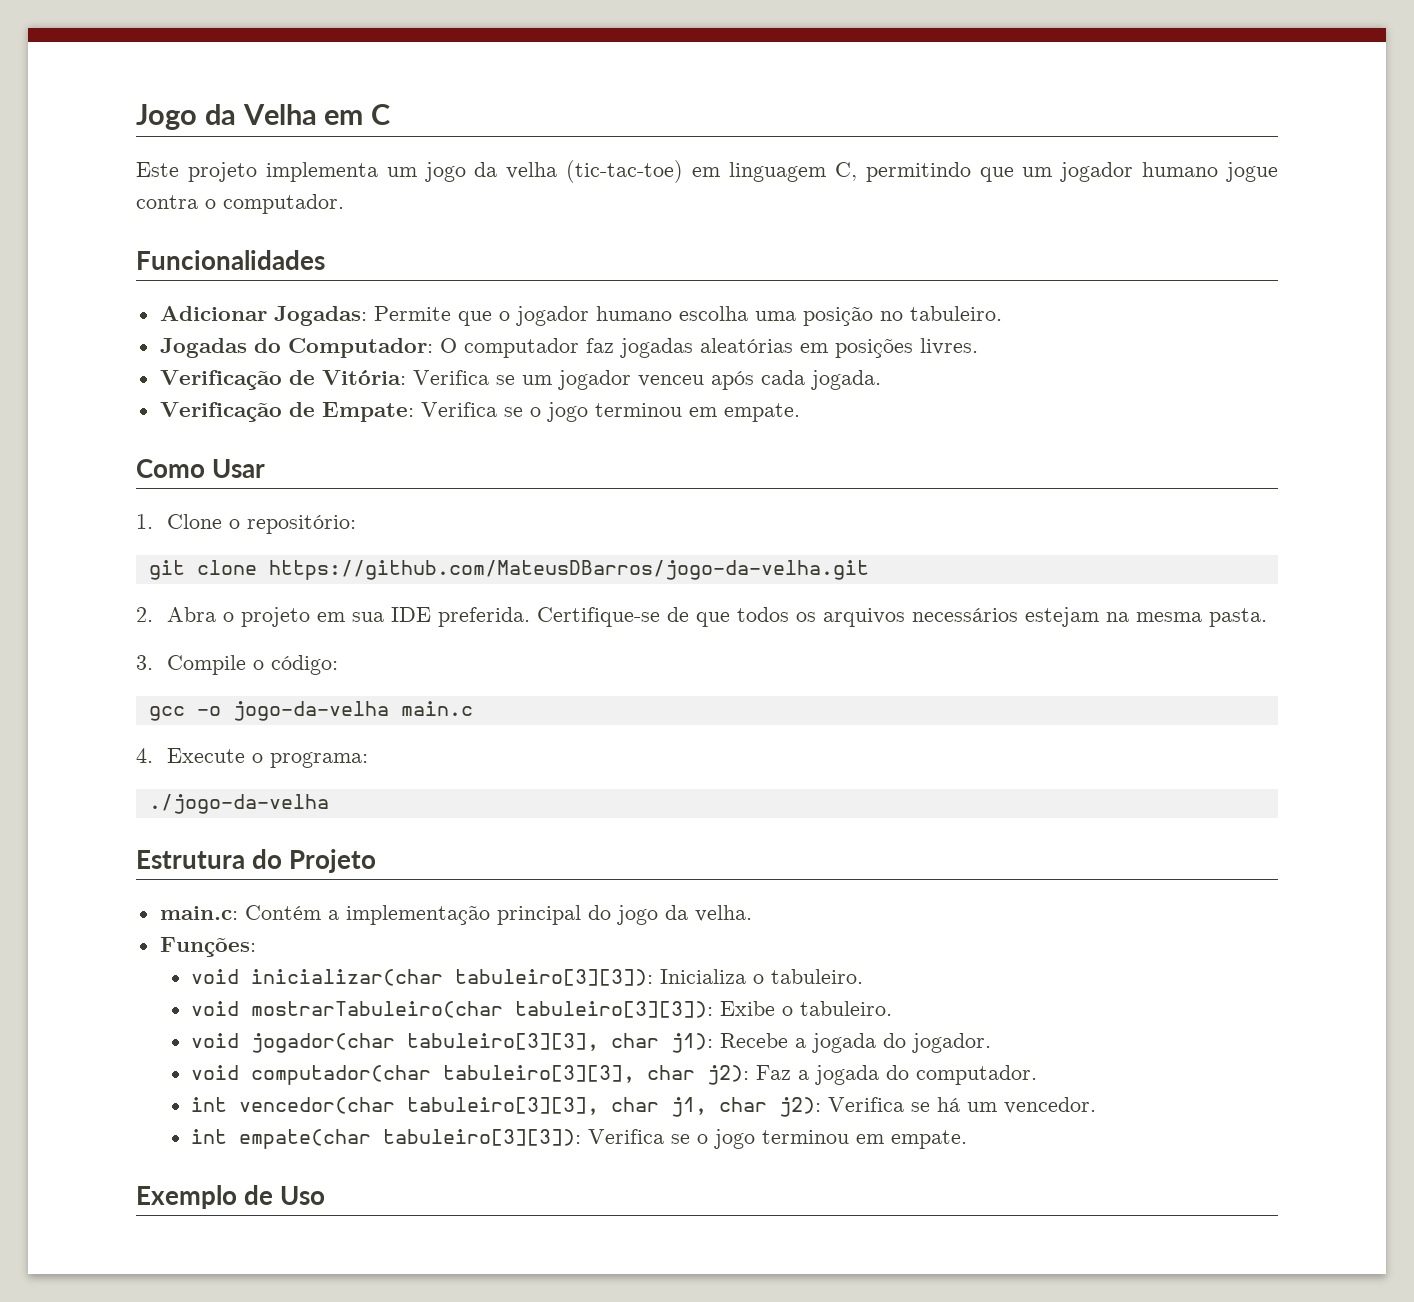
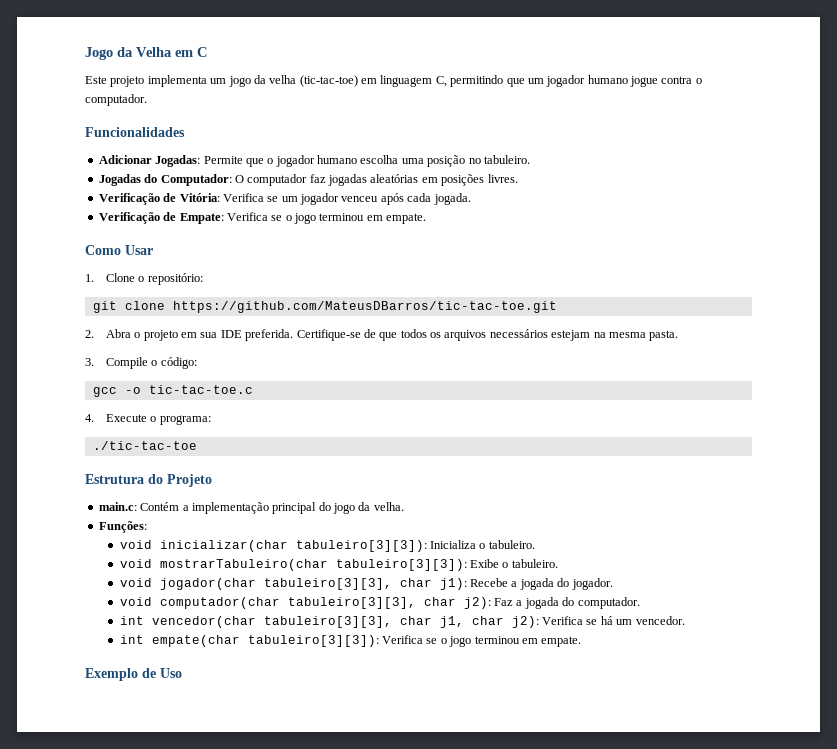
[268,560,869,580] https://github.com/MateusDBarros/jogo-da-velha.git -> [172,301,557,313] https://github.com/MateusDBarros/tic-tac-toe.git
[232,701,473,721] jogo-da-velha main.c -> [148,385,253,394] tic-tac-toe.c
[148,794,329,814] ./jogo-da-velha -> [92,441,197,450] ./tic-tac-toe

